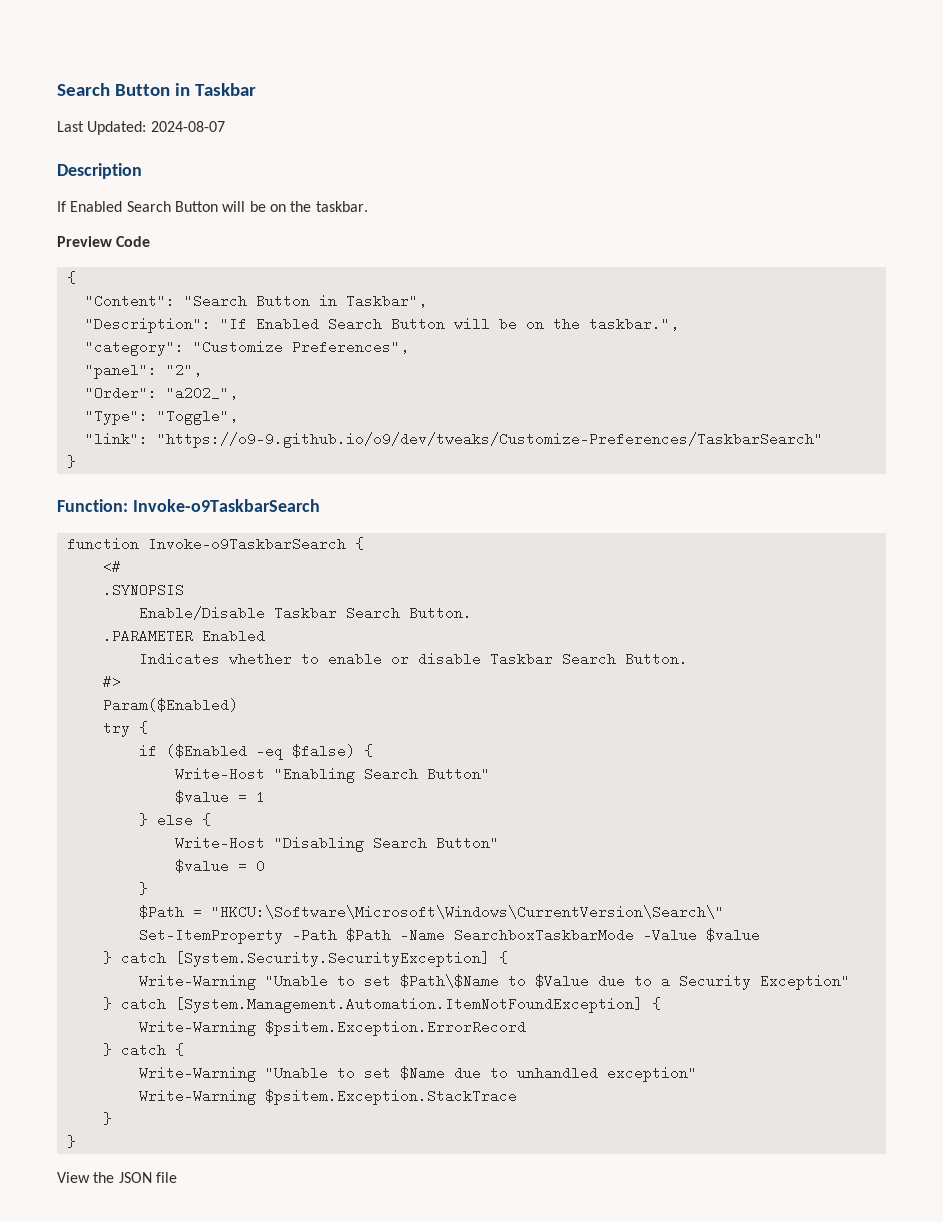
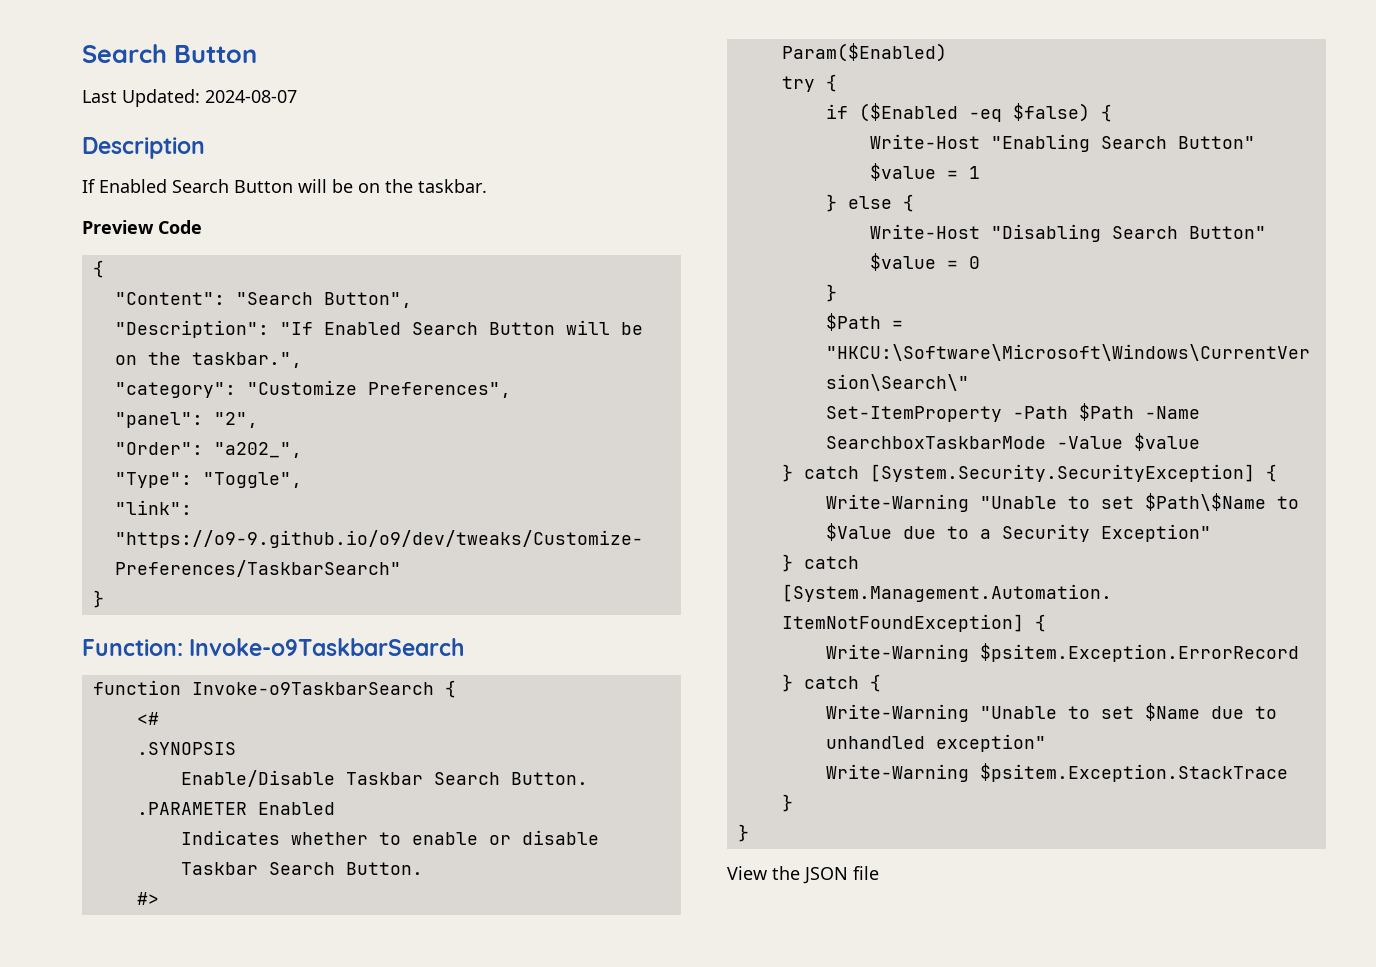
[57,83,256,96] Search Button in Taskbar -> [82,44,257,63] Search Button
[255,294,427,308] Button in Taskbar", -> [323,292,412,308] Button",

